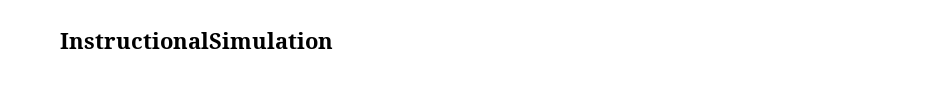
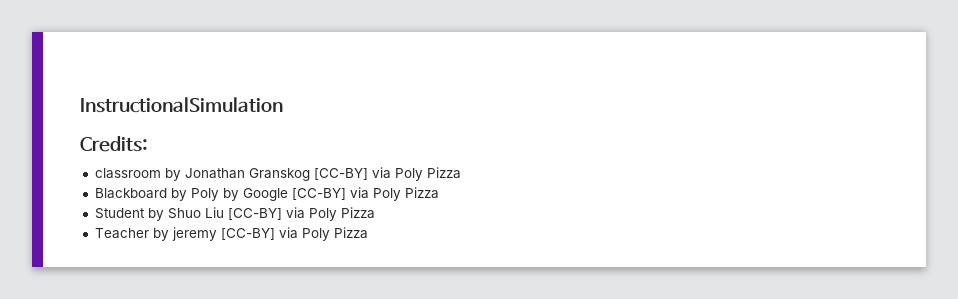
(333, 40) none -> [80,136,148,152] [94,167,461,181] [94,187,439,201] [94,207,375,221] [94,227,368,241] // Credits: // classroom by Jonathan Granskog [CC-BY] via Poly Pizza // Blackboard by Poly by Google [CC-BY] via Poly Pizza // Student by Shuo Liu [CC-BY] via Poly Pizza // Teacher by jeremy [CC-BY] via Poly Pizza

